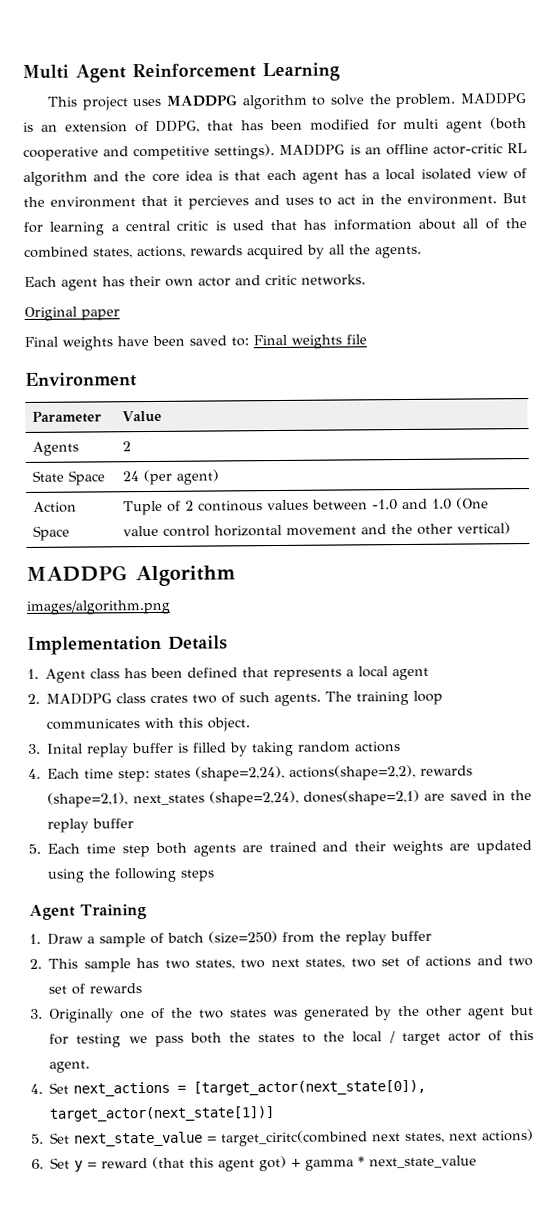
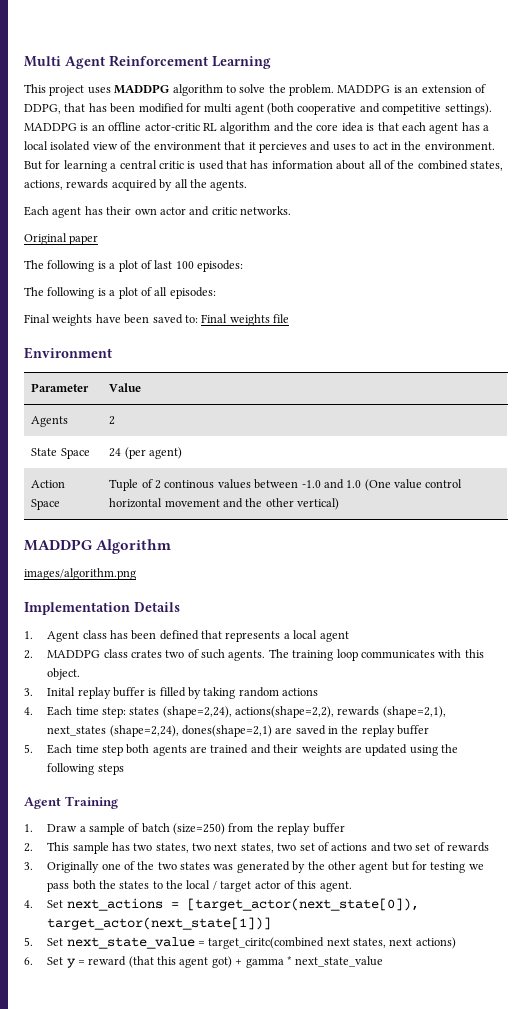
(120, 315) none -> [24,260,243,272] [24,287,216,299] // The following is a plot of last 100 episodes: // The following is a plot of all episodes:

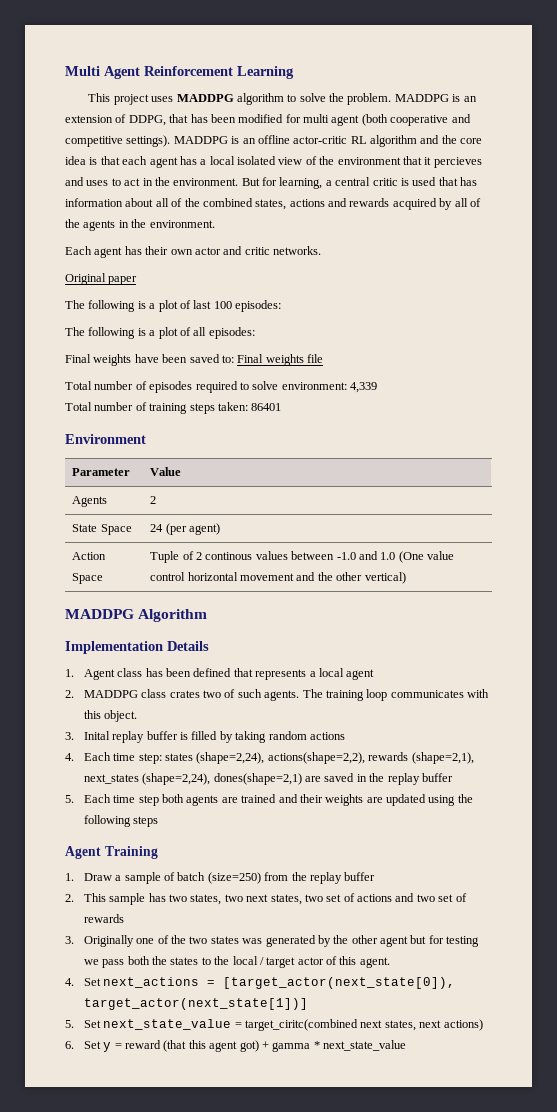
[63,160,107,172] learning -> [279,177,323,189] learning,
[24,180,63,190] actions, -> [289,198,347,207] actions and
[189,179,248,191] the agents. -> [469,198,481,207] [65,219,215,231] of the agents in the environment.
(289, 318) none -> [65,381,377,393] [65,402,282,414] // Total number of episodes required to solve environment: 4,339 // Total number of training steps taken: 86401
[24,568,136,580] // images/algorithm.png -> (208, 615) none

